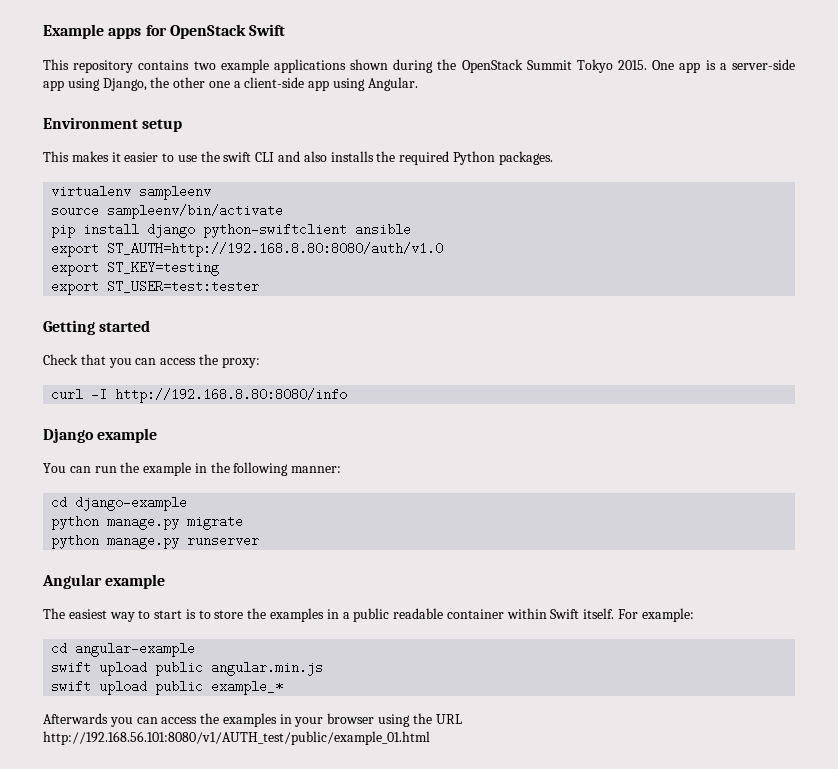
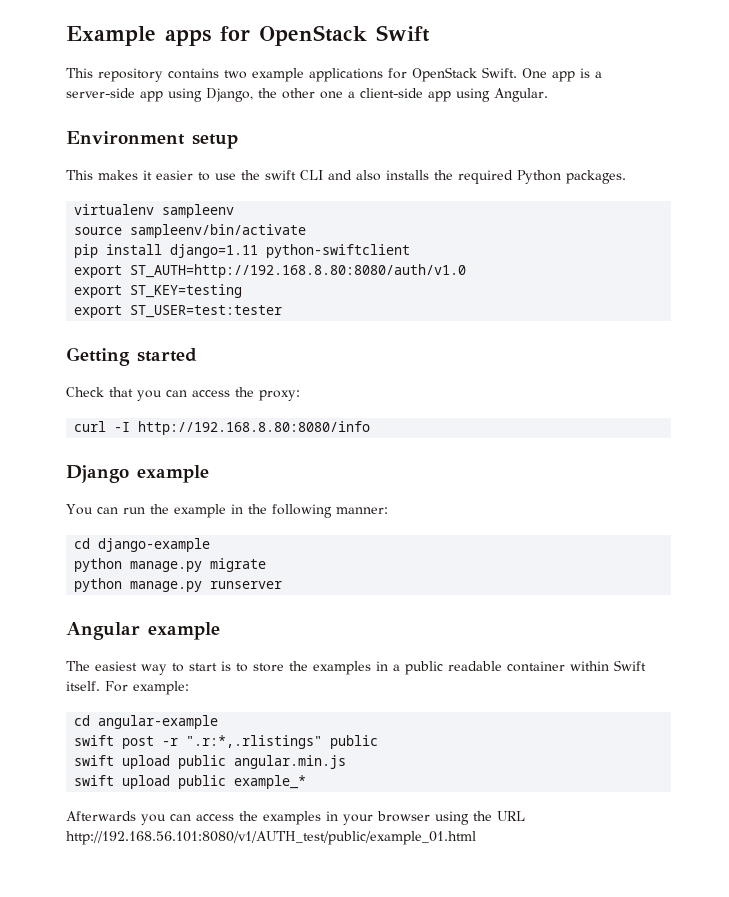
[350,59,648,73] shown during the OpenStack Summit Tokyo 2015. -> [388,67,517,82] for OpenStack Swift.
[147,223,196,238] django -> [170,244,259,258] django=1.11
[355,223,412,236] ansible -> (411, 251) none
(196, 649) none -> [74,735,379,749] // swift post -r ".r:*,.rlistings" public

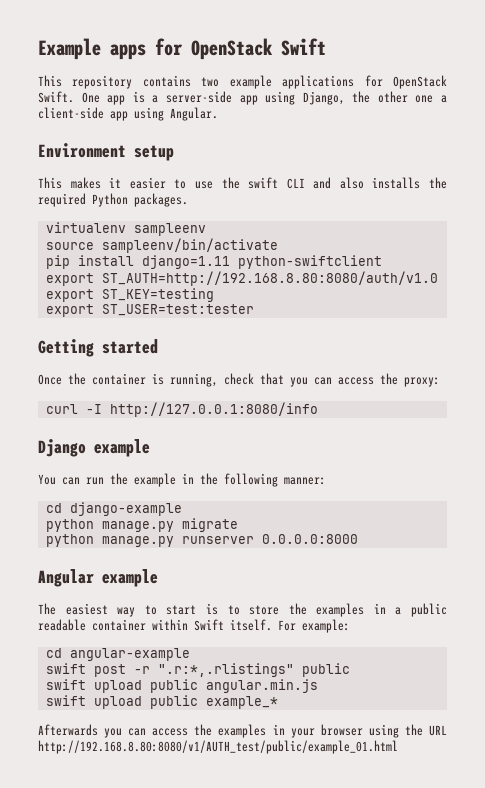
[66,387,104,397] Check -> [38,373,254,387] Once the container is running, check
[138,421,371,435] http://192.168.8.80:8080/info -> [109,402,318,417] http://127.0.0.1:8080/info
(283, 585) none -> [261,534,358,544] 0.0.0.0:8000
[66,831,476,845] http://192.168.56.101:8080/v1/AUTH_test/public/example_01.html -> [38,740,398,754] http://192.168.8.80:8080/v1/AUTH_test/public/example_01.html

